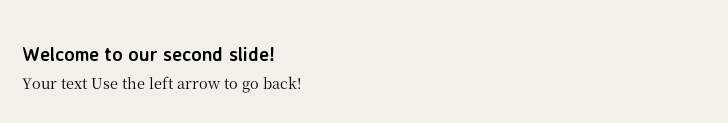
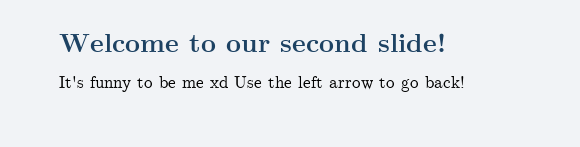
[22,78,88,89] Your text -> [59,76,228,92] It's funny to be me xd

